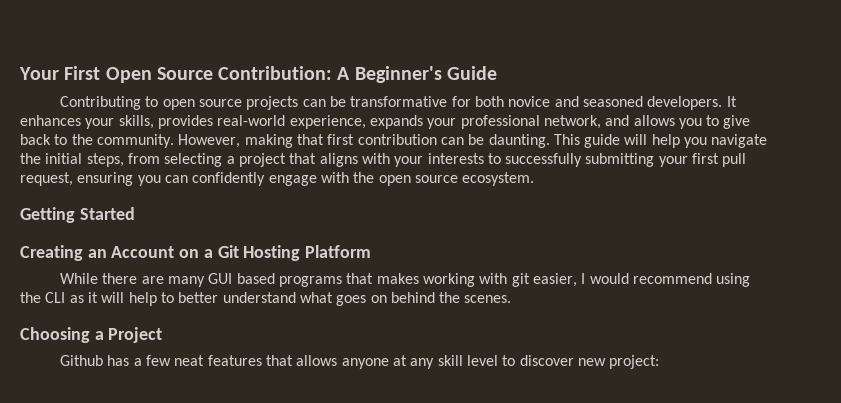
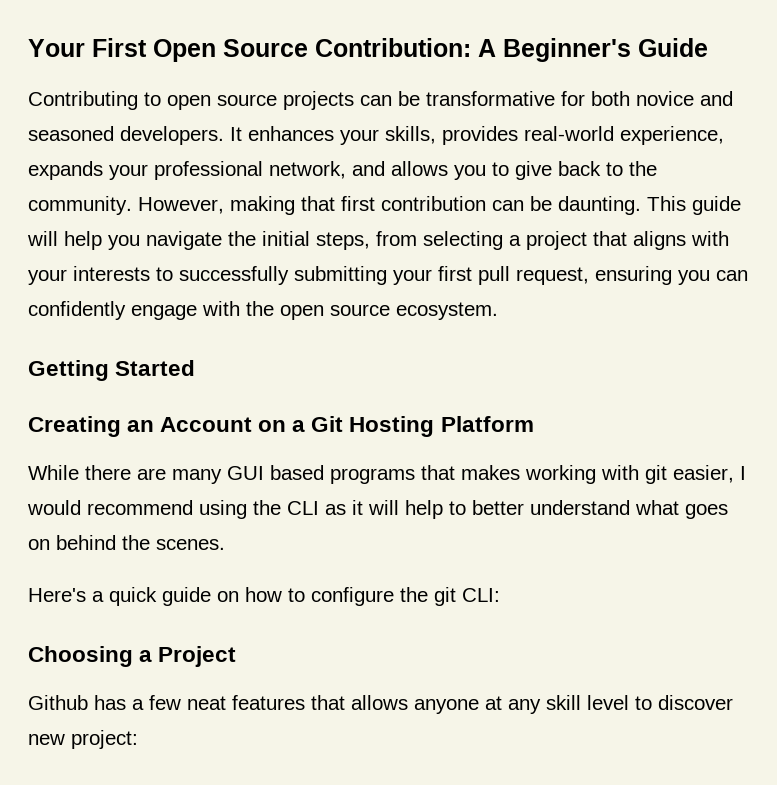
(512, 299) none -> [28,587,500,606] // Here's a quick guide on how to configure the git CLI:

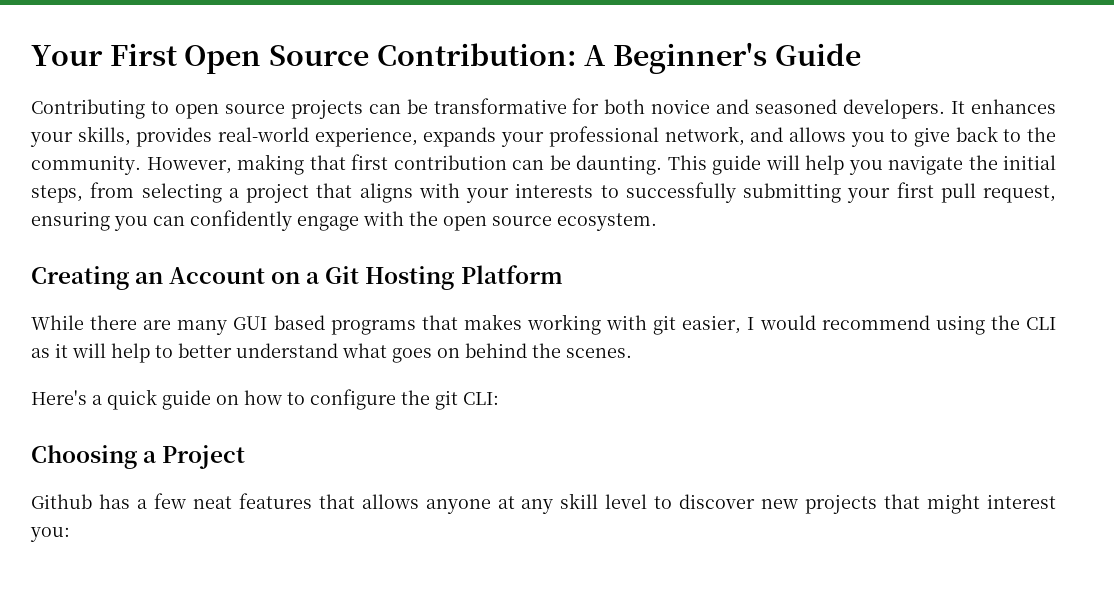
[28,360,196,381] // Getting Started -> (657, 222) none
[71,730,138,749] project: -> [805,494,1056,514] [30,527,70,542] projects that might interest you:

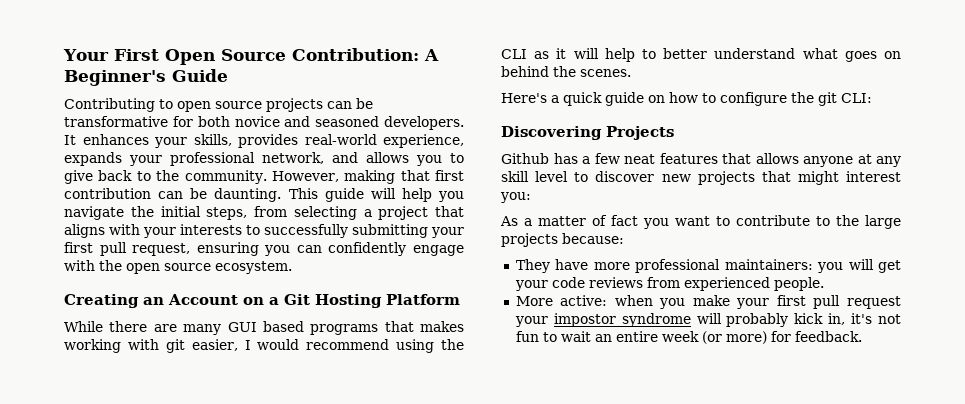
[31,445,246,469] Choosing a Project -> [501,126,674,140] Discovering Projects
(70, 534) none -> [500,215,901,229] [501,233,624,247] [515,259,901,273] [514,277,824,291] [515,295,901,309] [514,313,901,327] [515,331,862,344] // As a matter of fact you want to contribute to the large projects because: // They have more professional maintainers: you will get your code reviews from experienced people. // More active: when you make your first pull request your impostor syndrome will probably kick in, it's not fun to wait an entire week (or more) for feedback.

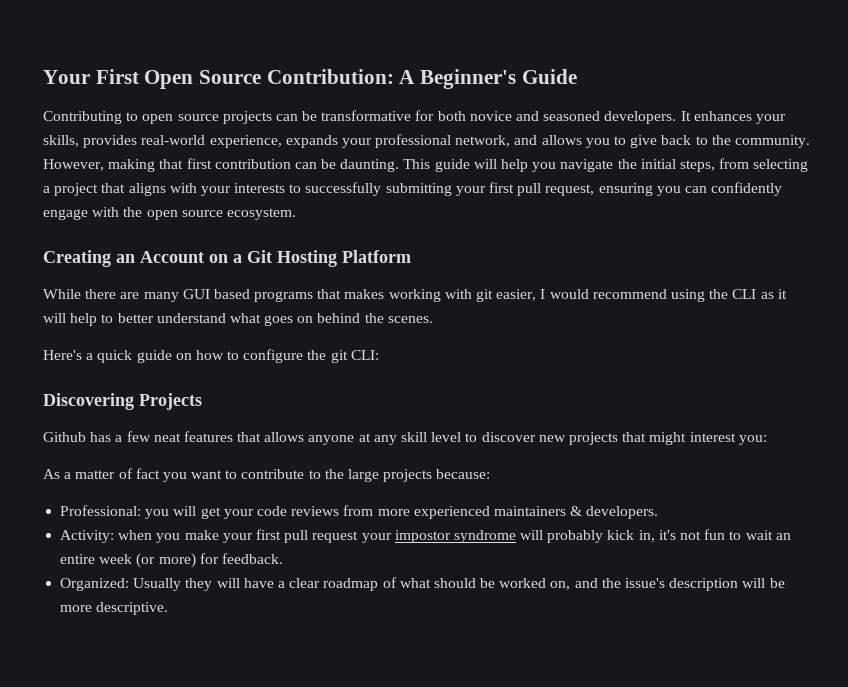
[515,259,813,273] They have more professional maintainers: -> [60,505,142,516] Professional:
[683,277,824,291] [515,295,608,306] experienced people. // More active: -> [377,506,659,519] [60,530,115,543] more experienced maintainers & developers. // Activity:
(862, 336) none -> [60,577,785,591] [60,602,169,615] // Organized: Usually they will have a clear roadmap of what should be worked on, and the issue's description will be more descriptive.

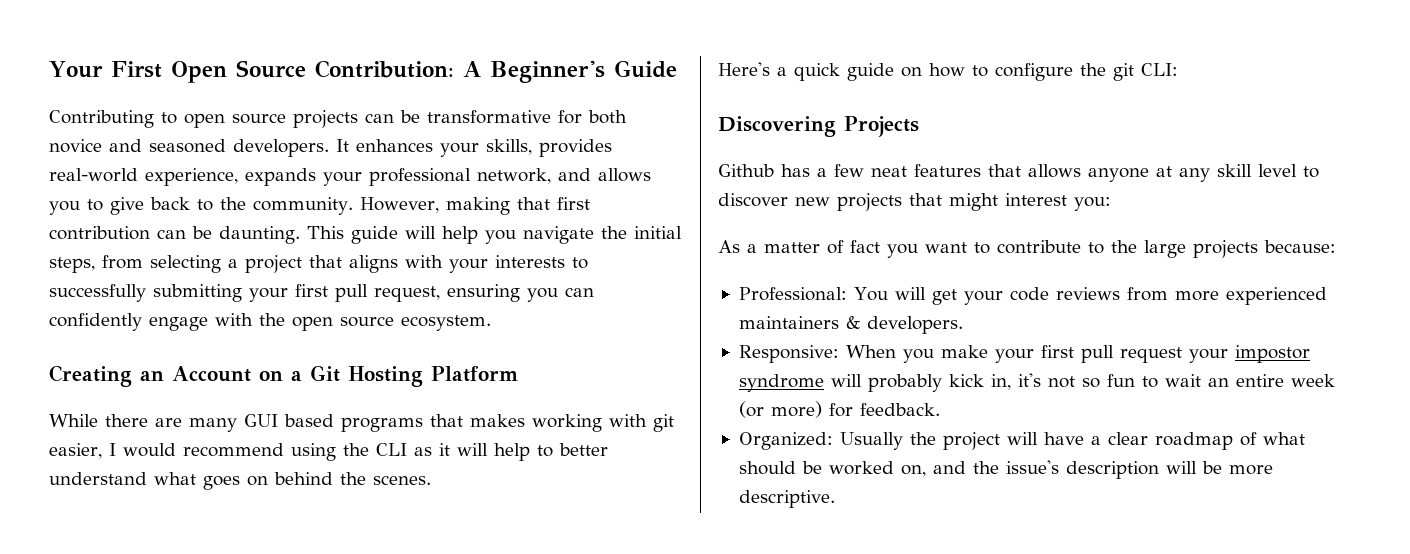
[145,509,170,519] you -> [853,287,888,301] You
[60,530,153,543] Activity: when -> [738,345,896,363] Responsive: When
(702, 535) none -> [1081,378,1100,388] so
[185,578,213,591] they -> [909,432,1000,450] the project

